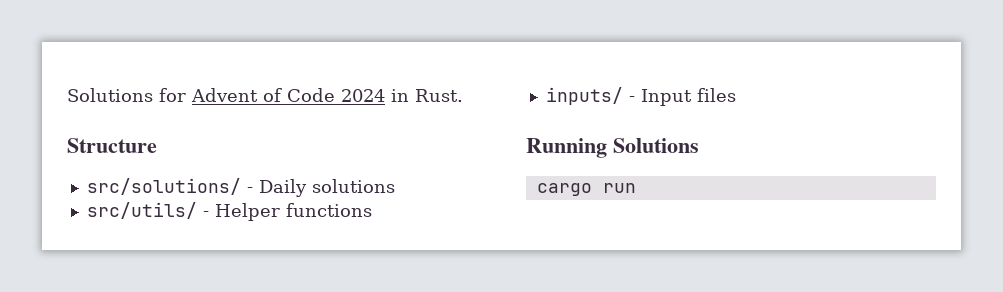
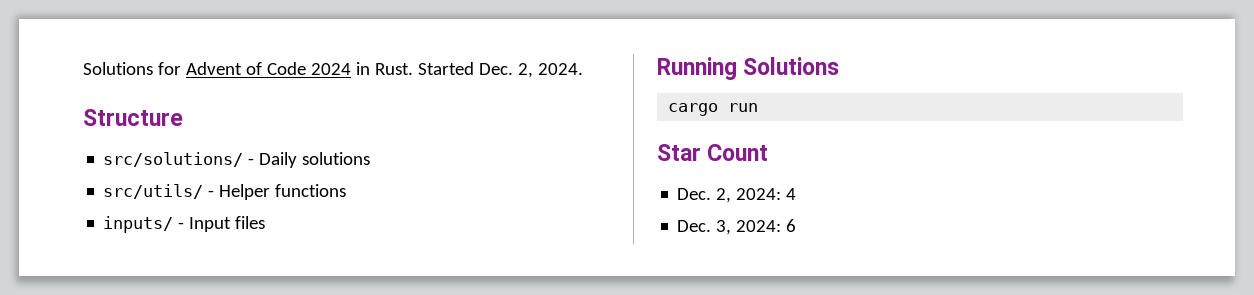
(463, 95) none -> [417,62,583,78] Started Dec. 2, 2024.
(636, 188) none -> [657,144,769,161] [677,188,797,203] [677,219,797,235] // Star Count // Dec. 2, 2024: 4 // Dec. 3, 2024: 6

